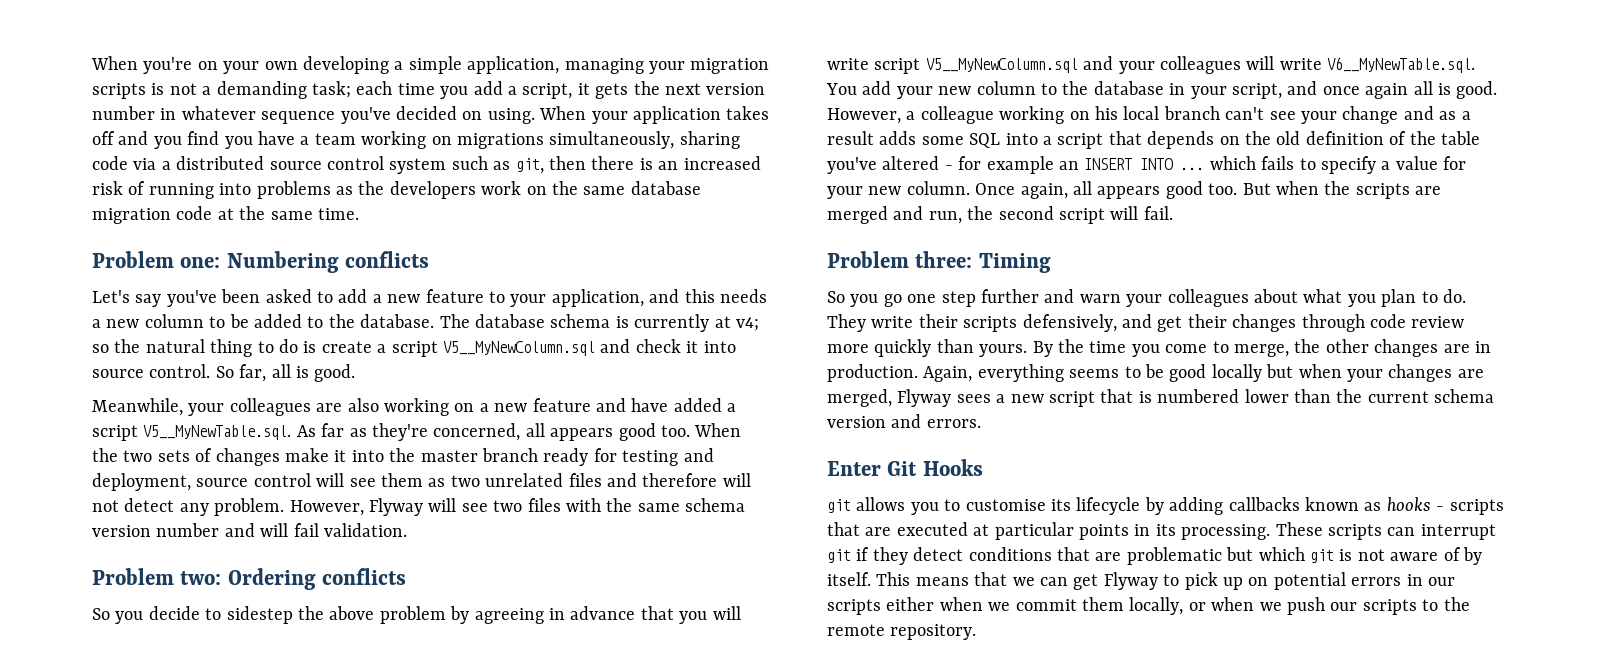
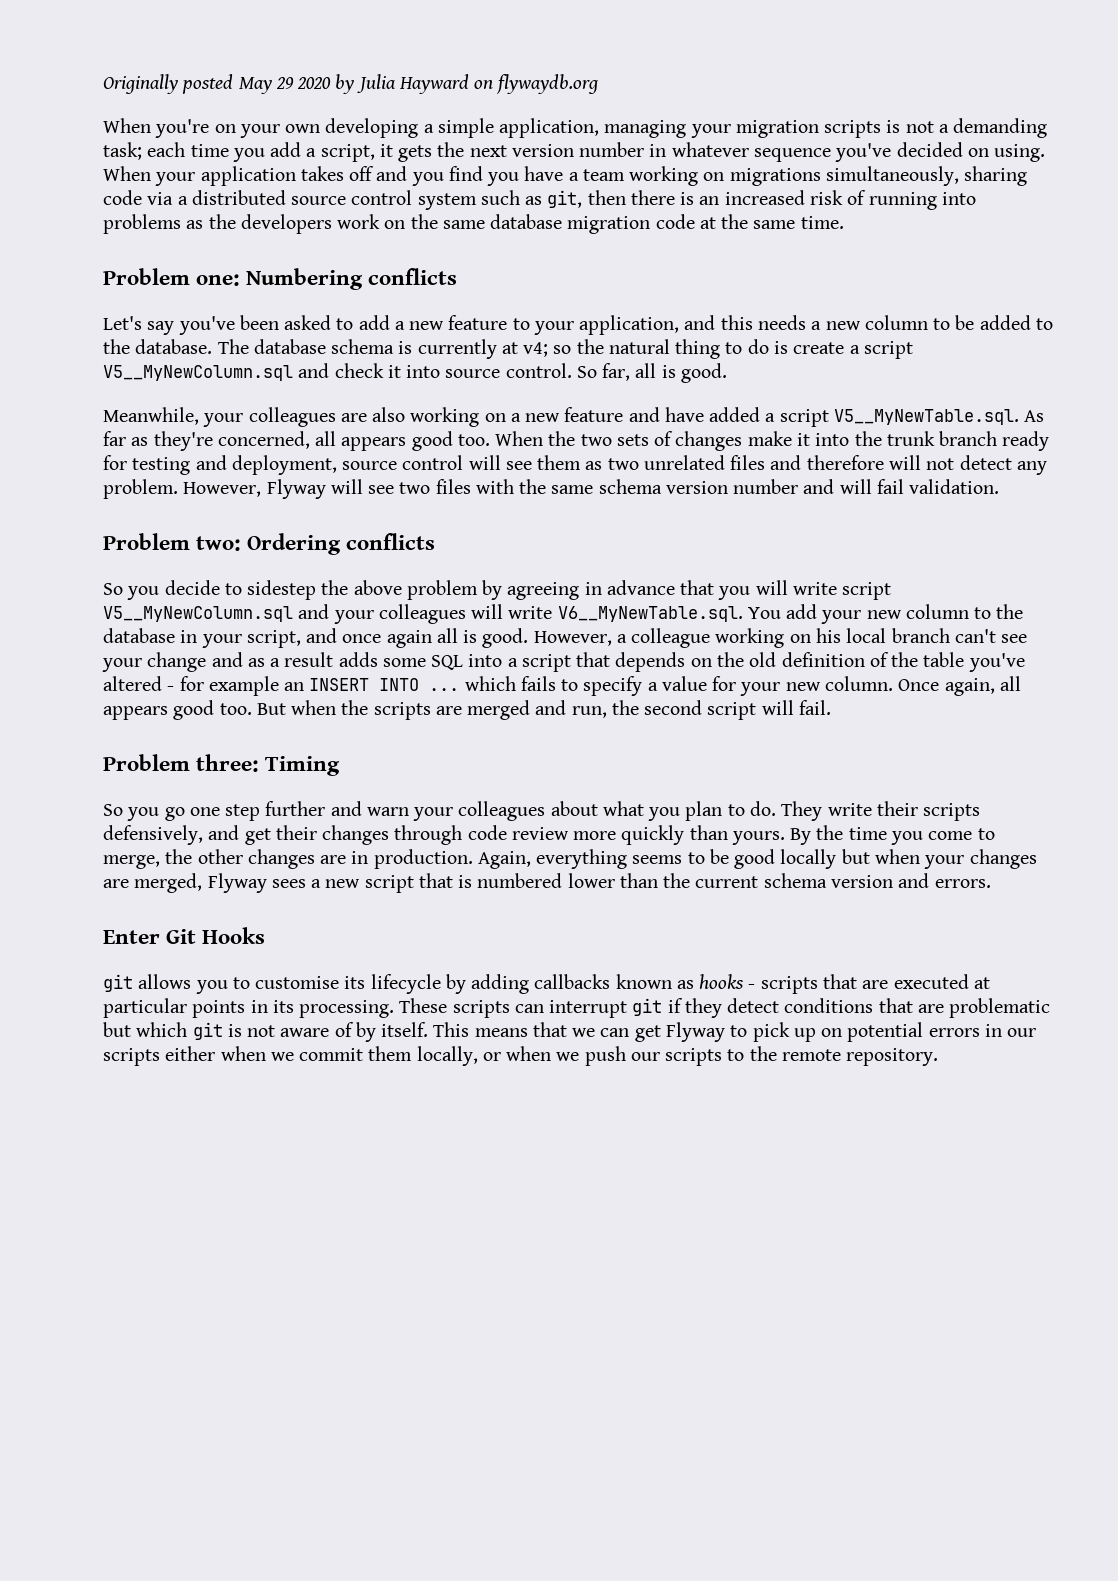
(91, 63) none -> [103,74,599,94] Originally posted May 29 2020 by Julia Hayward on flywaydb.org //
[420,450,478,462] master -> [886,431,935,446] trunk

